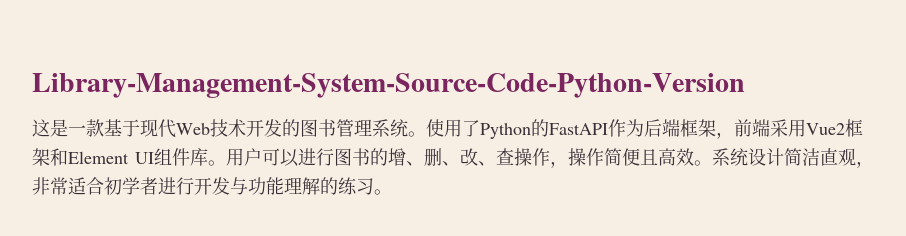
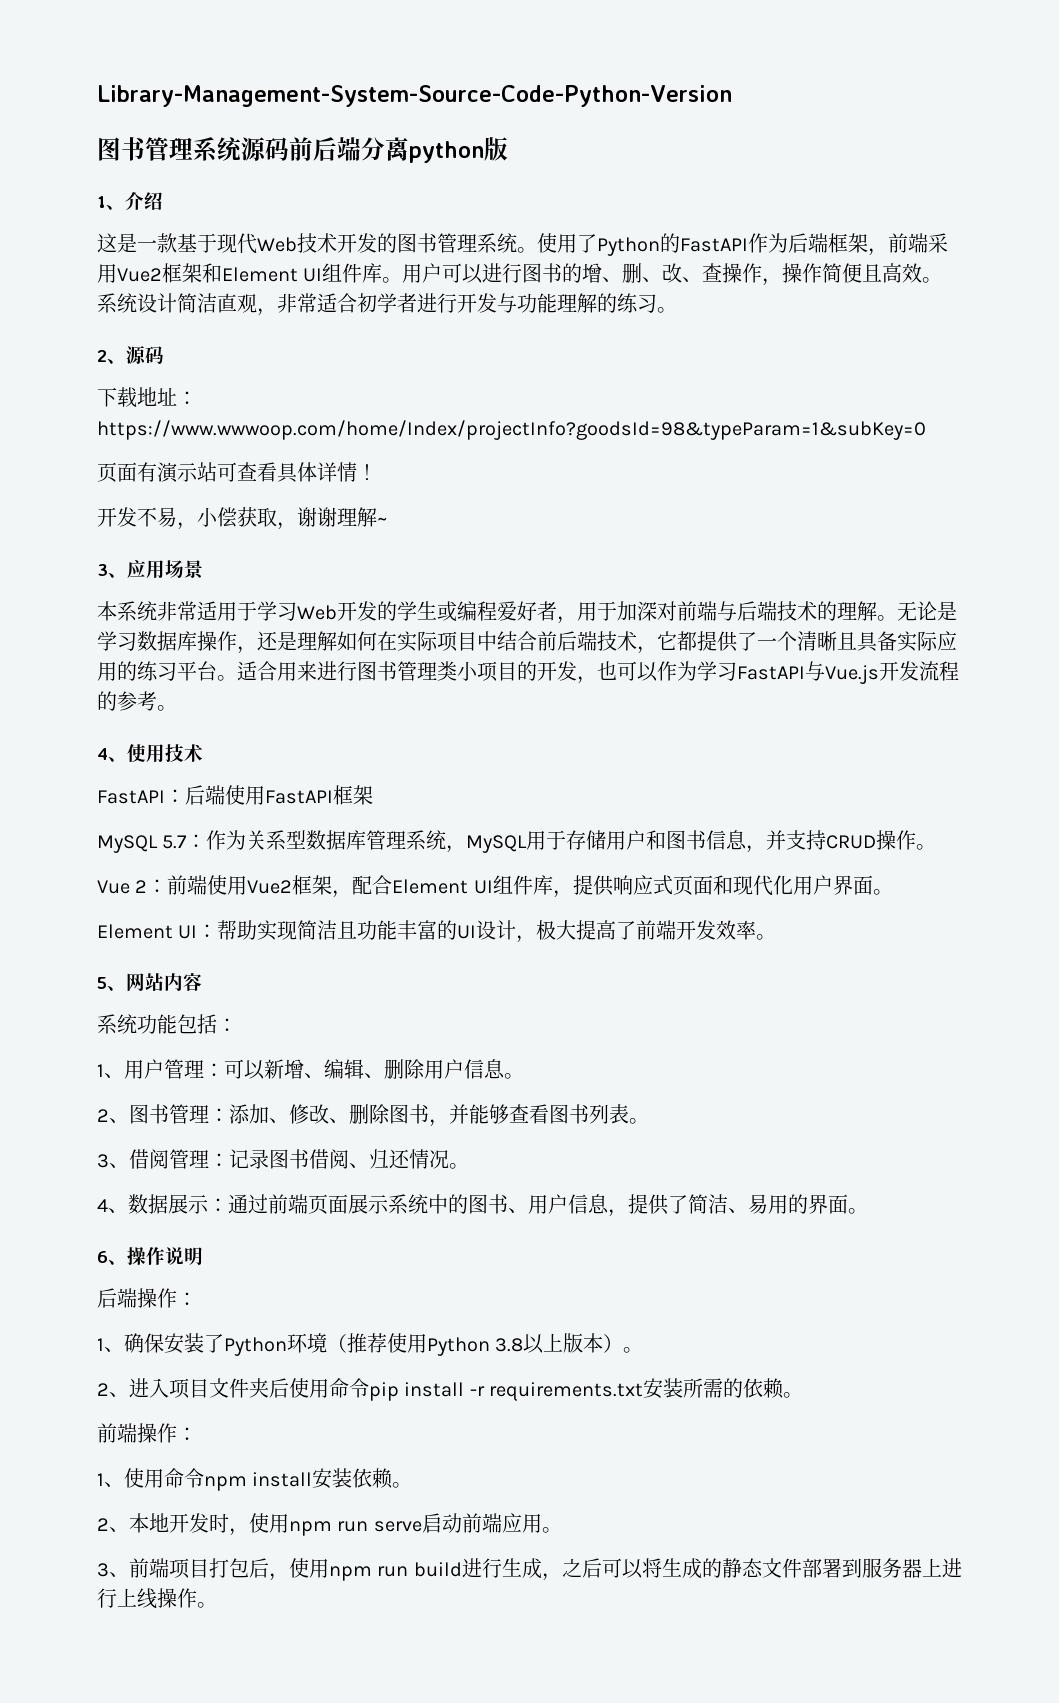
(745, 85) none -> [97,137,508,163] [97,192,163,210] // 图书管理系统源码前后端分离python版 // 1、介绍
(392, 192) none -> [97,346,164,364] [97,387,197,408] [97,420,926,440] [97,462,377,483] [97,507,388,530] [97,560,203,579] [97,601,957,624] [97,631,957,654] [97,661,959,684] [97,691,177,711] [97,744,203,763] [97,785,373,805] [97,830,937,853] [97,875,893,898] [97,920,777,943] [97,973,202,991] [97,1014,237,1034] [97,1059,524,1080] [97,1104,649,1127] [97,1149,469,1169] [97,1194,868,1217] [97,1247,203,1265] [97,1288,197,1308] [97,1333,644,1356] [97,1378,804,1401] [97,1423,197,1443] [97,1468,413,1491] [97,1513,562,1536] [97,1558,962,1581] [97,1588,217,1609] // 2、源码 // 下载地址：https://www.wwwoop.com/home/Index/projectInfo?goodsId=98&typeParam=1&subKey=0 // 页面有演示站可查看具体详情！ // 开发不易，小偿获取，谢谢理解~ // 3、应用场景 // 本系统非常适用于学习Web开发的学生或编程爱好者，用于加深对前端与后端技术的理解。无论是学习数据库操作，还是理解如何在实际项目中结合前后端技术，它都提供了一个清晰且具备实际应用的练习平台。适合用来进行图书管理类小项目的开发，也可以作为学习FastAPI与Vue.js开发流程的参考。 // 4、使用技术 // FastAPI：后端使用FastAPI框架 // MySQL 5.7：作为关系型数据库管理系统，MySQL用于存储用户和图书信息，并支持CRUD操作。 // Vue 2：前端使用Vue2框架，配合Element UI组件库，提供响应式页面和现代化用户界面。 // Element UI：帮助实现简洁且功能丰富的UI设计，极大提高了前端开发效率。 // 5、网站内容 // 系统功能包括： // 1、用户管理：可以新增、编辑、删除用户信息。 // 2、图书管理：添加、修改、删除图书，并能够查看图书列表。 // 3、借阅管理：记录图书借阅、归还情况。 // 4、数据展示：通过前端页面展示系统中的图书、用户信息，提供了简洁、易用的界面。 // 6、操作说明 // 后端操作： // 1、确保安装了Python环境（推荐使用Python 3.8以上版本）。 // 2、进入项目文件夹后使用命令pip install -r requirements.txt安装所需的依赖。 // 前端操作： // 1、使用命令npm install安装依赖。 // 2、本地开发时，使用npm run serve启动前端应用。 // 3、前端项目打包后，使用npm run build进行生成，之后可以将生成的静态文件部署到服务器上进行上线操作。

